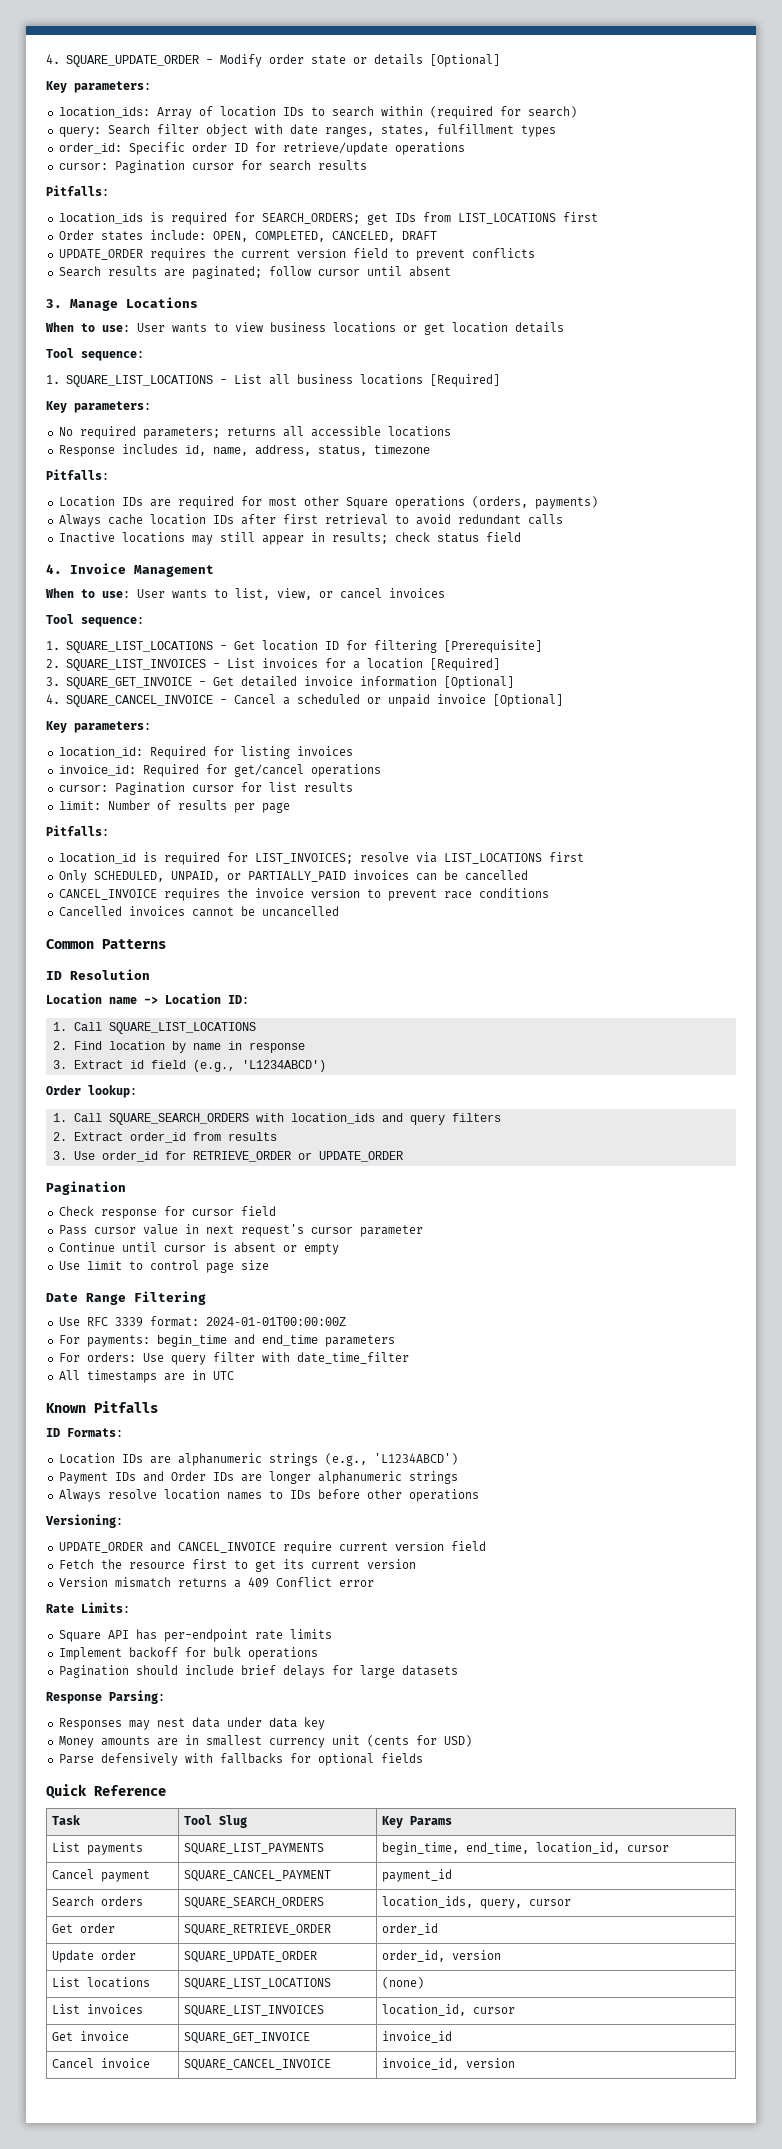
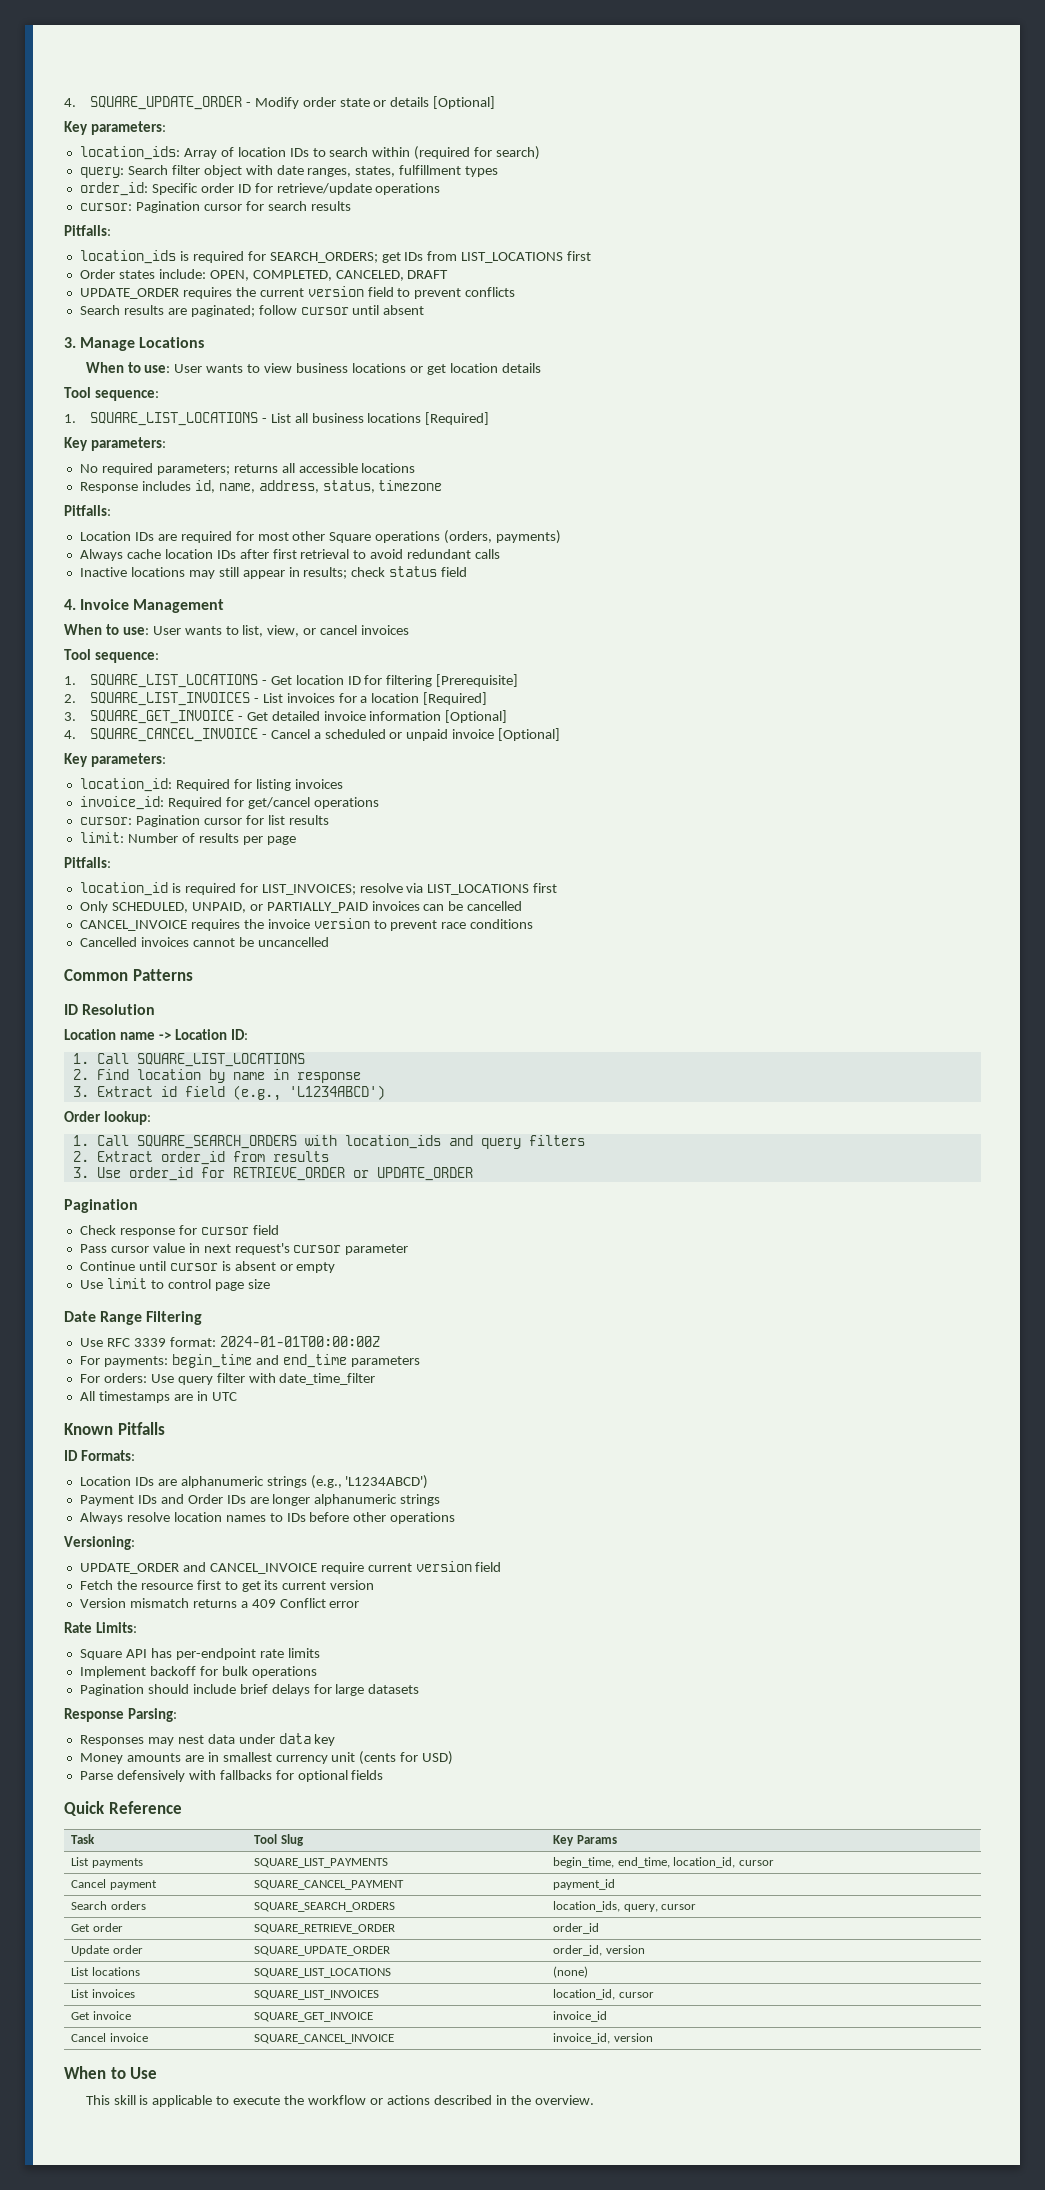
(515, 2063) none -> [64,2066,158,2079] [85,2095,594,2107] // When to Use // This skill is applicable to execute the workflow or actions described in the overview.

